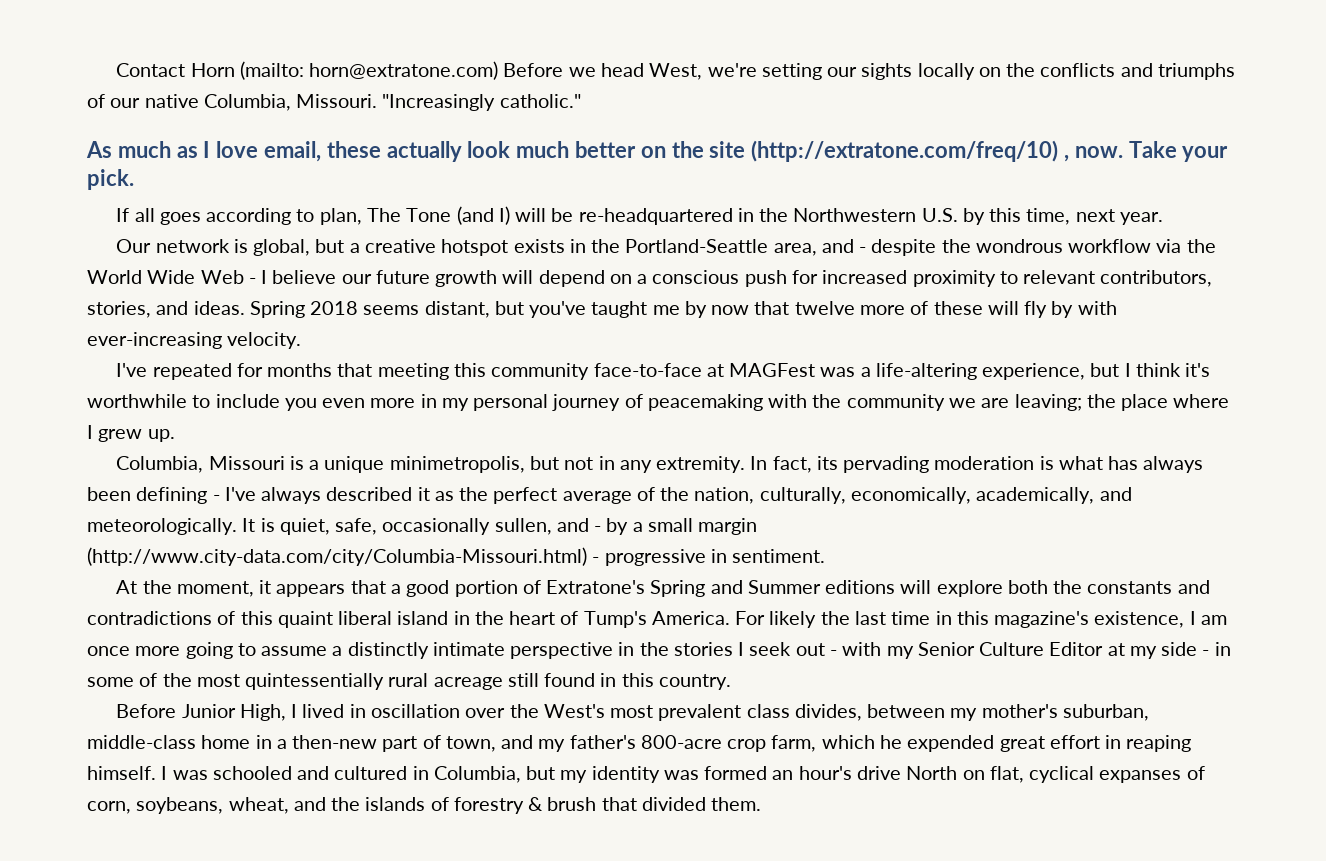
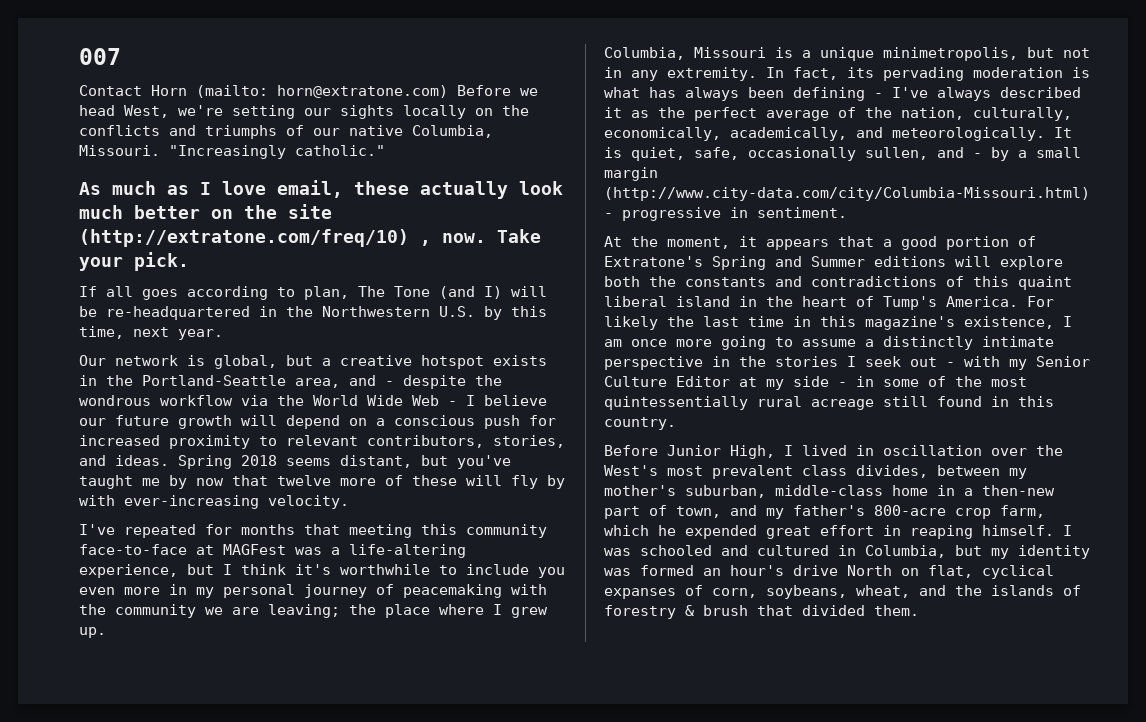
(116, 70) none -> [79,48,121,65] 007 //

